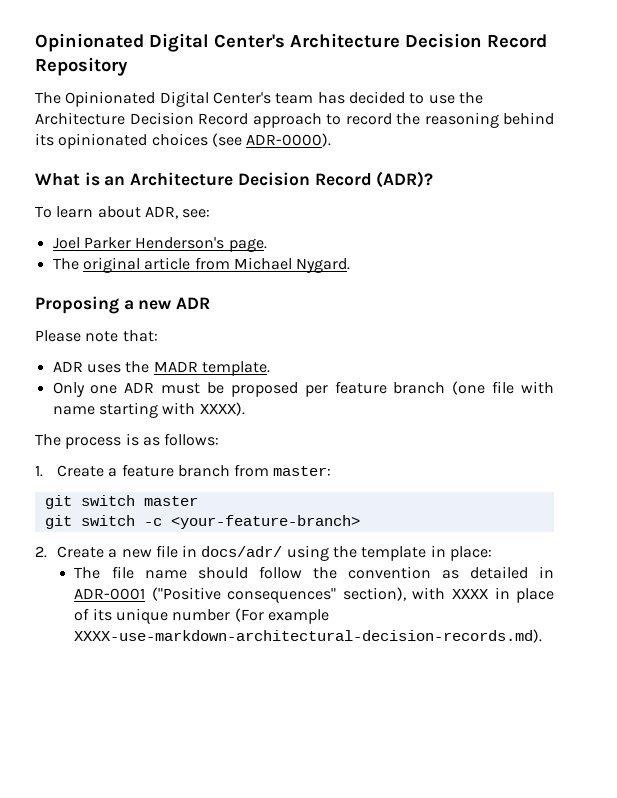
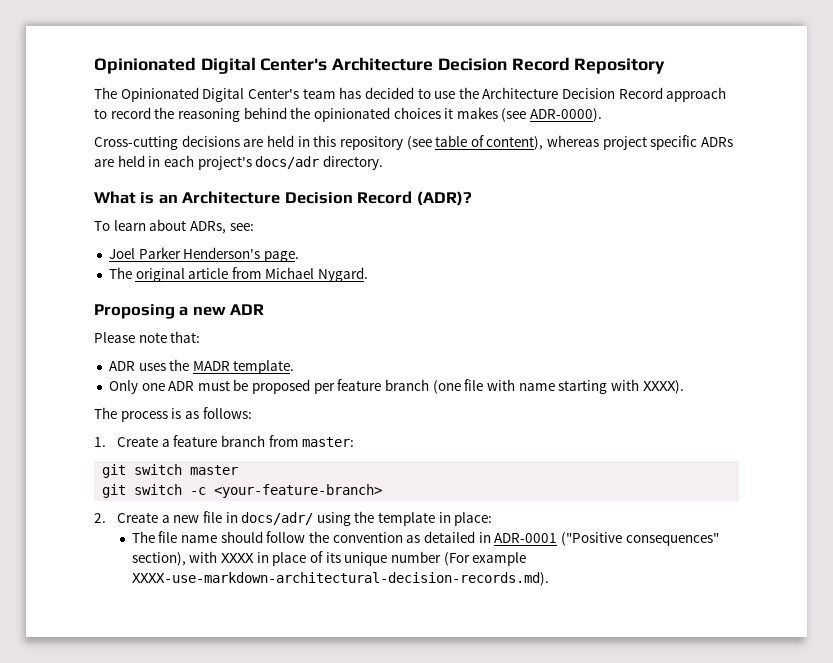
[35,133,54,146] its -> [290,107,311,119] the
(208, 139) none -> [444,107,498,119] it makes
(332, 140) none -> [94,135,734,150] [94,155,383,170] // Cross-cutting decisions are held in this repository (see table of content), whereas project specific ADRs are held in each project's docs/adr directory.
[144,206,178,219] ADR, -> [189,221,226,234] ADRs,

